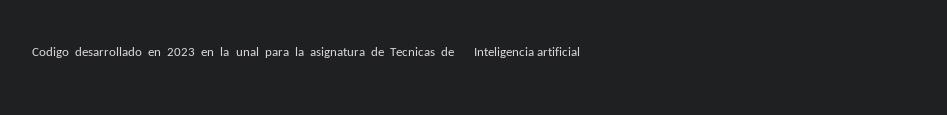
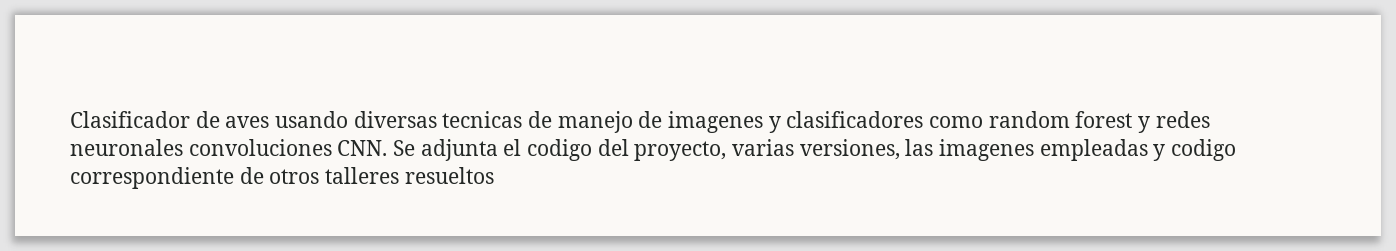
[32,47,581,58] Codigo desarrollado en 2023 en la unal para la asignatura de Tecnicas de Inteligencia artificial -> [70,111,1210,133] [70,139,1237,161] [70,167,494,189] Clasificador de aves usando diversas tecnicas de manejo de imagenes y clasificadores como random forest y redes neuronales convoluciones CNN. Se adjunta el codigo del proyecto, varias versiones, las imagenes empleadas y codigo correspondiente de otros talleres resueltos

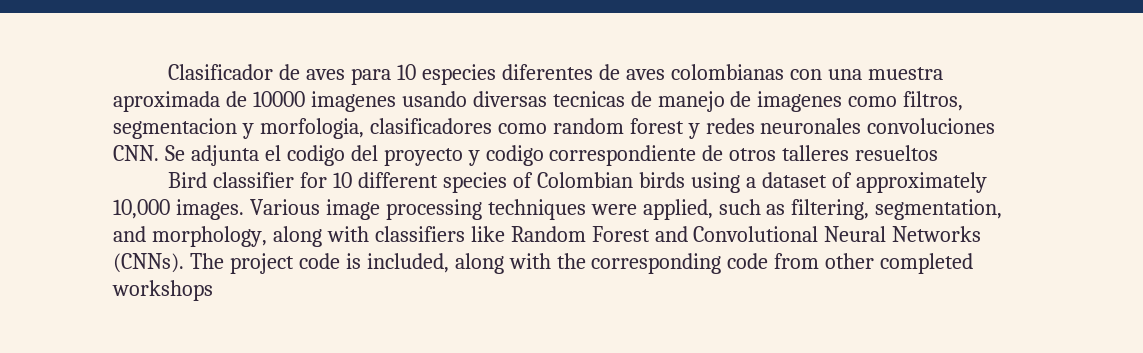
(270, 122) none -> [351,64,943,85] [113,91,396,112] para 10 especies diferentes de aves colombianas con una muestra aproximada de 10000 imagenes
[768,116,781,133] y -> [848,91,964,111] [113,118,364,139] como filtros, segmentacion y morfologia,
[634,139,1148,161] proyecto, varias versiones, las imagenes empleadas -> [383,148,463,166] proyecto
(494, 175) none -> [168,172,987,193] [113,199,1003,220] [113,226,982,247] [113,253,974,274] [112,280,213,301] // Bird classifier for 10 different species of Colombian birds using a dataset of approximately 10,000 images. Various image processing techniques were applied, such as filtering, segmentation, and morphology, along with classifiers like Random Forest and Convolutional Neural Networks (CNNs). The project code is included, along with the corresponding code from other completed workshops

